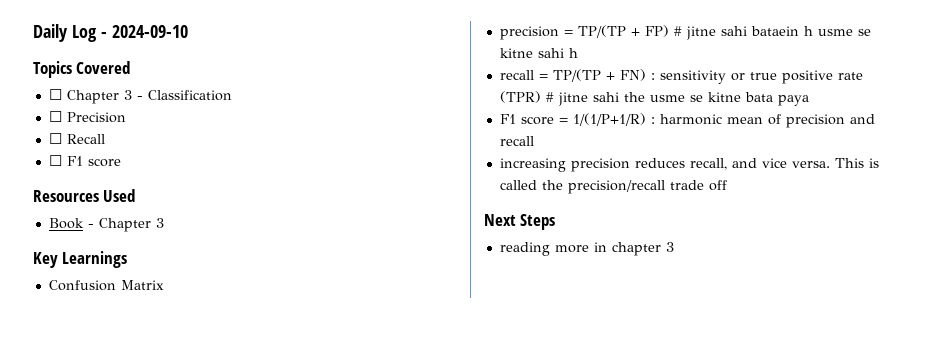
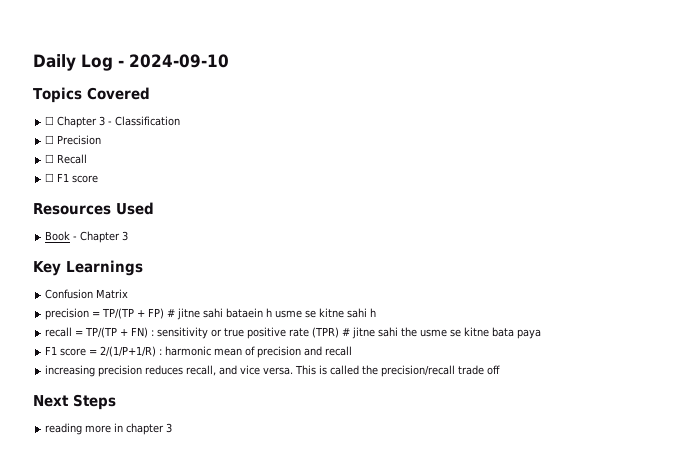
[572,113,646,126] 1/(1/P+1/R) -> [100,346,157,357] 2/(1/P+1/R)

